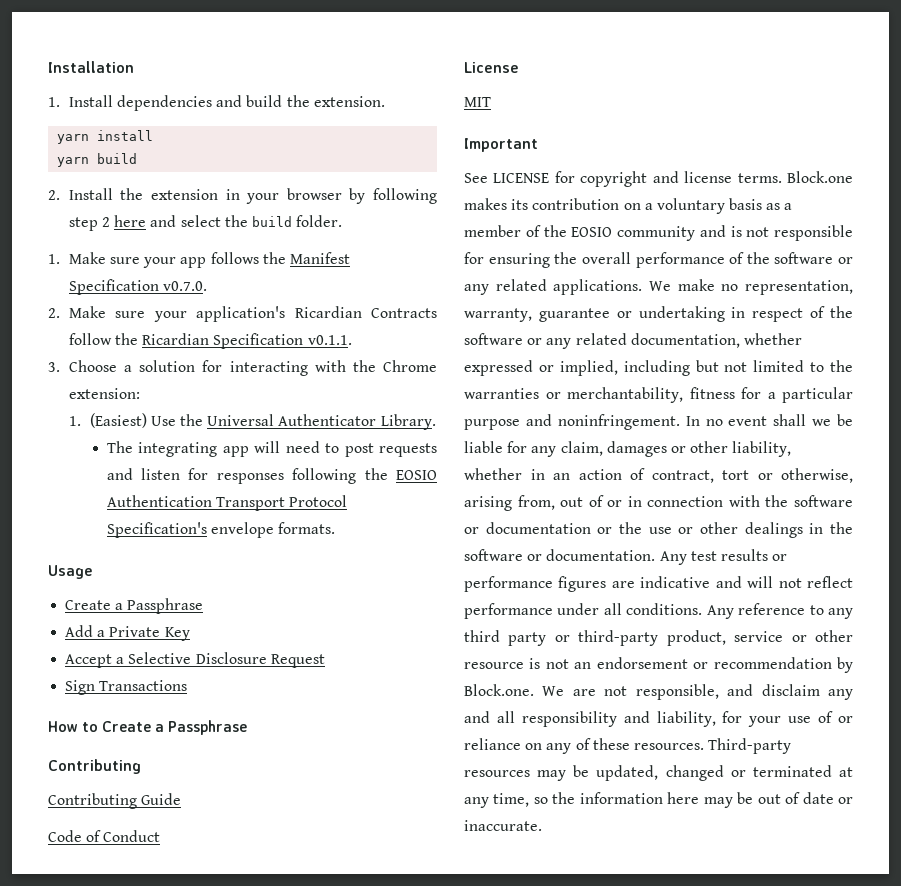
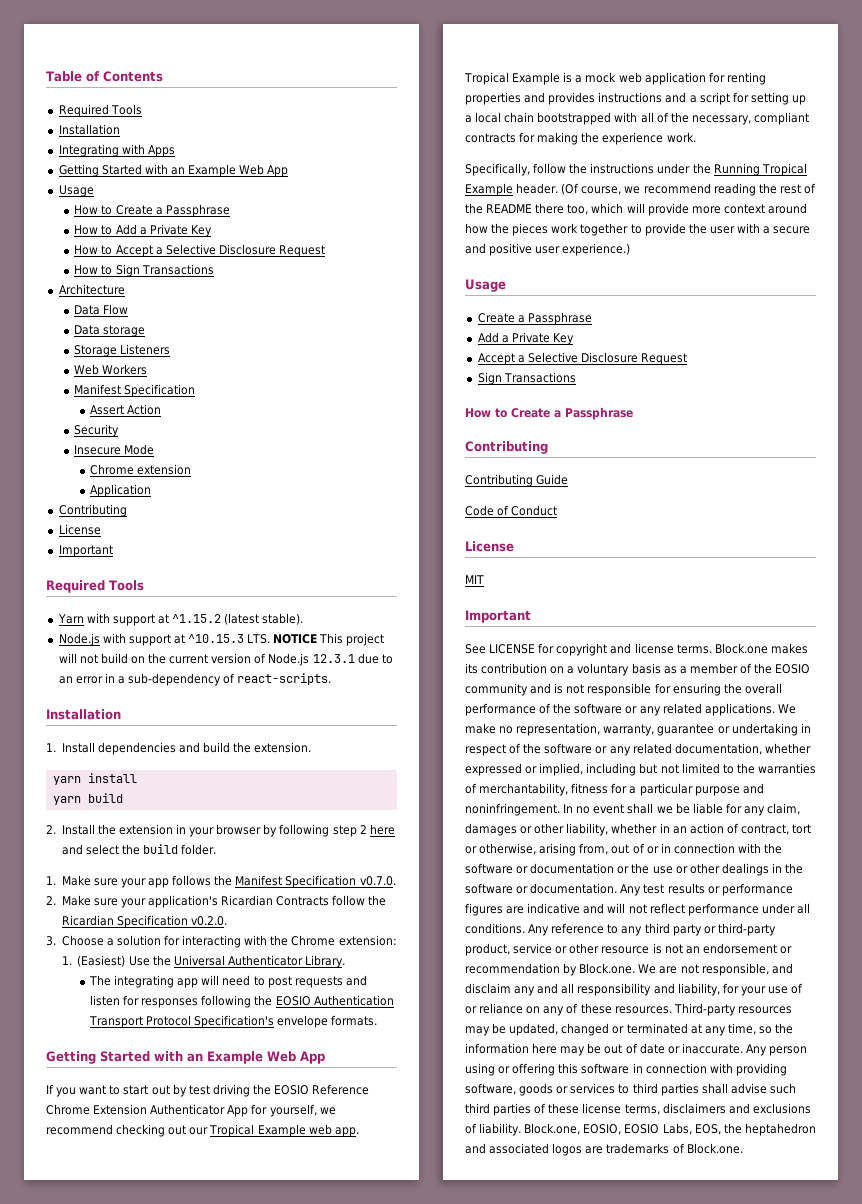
(48, 67) none -> [46,71,163,82] [58,104,142,117] [58,124,120,135] [58,144,175,157] [58,164,289,177] [58,185,94,197] [74,204,230,217] [74,224,212,237] [74,244,325,257] [74,264,214,277] [58,284,125,295] [74,304,129,315] [74,325,146,337] [74,344,171,357] [74,364,148,375] [74,384,196,397] [90,404,162,415] [74,424,120,437] [74,444,155,455] [90,464,192,475] [90,484,152,497] [58,504,127,517] [58,524,101,535] [58,545,113,557] [46,580,144,593] [57,613,304,626] [58,633,385,646] [58,653,393,666] [58,673,332,686] Table of Contents // Required Tools // Installation // Integrating with Apps // Getting Started with an Example Web App // Usage // How to Create a Passphrase // How to Add a Private Key // How to Accept a Selective Disclosure Request // How to Sign Transactions // Architecture // Data Flow // Data storage // Storage Listeners // Web Workers // Manifest Specification // Assert Action // Security // Insecure Mode // Chrome extension // Application // Contributing // License // Important // Required Tools // Yarn with support at ^1.15.2 (latest stable). // Node.js with support at ^10.15.3 LTS. NOTICE This project will not build on the current version of Node.js 12.3.1 due to an error in a sub-dependency of react-scripts. //
[307,335,352,345] v0.1.1. -> [190,916,227,926] v0.2.0.
(336, 528) none -> [46,1051,325,1064] [46,1084,370,1097] [46,1104,336,1117] [46,1124,359,1137] [464,72,766,85] [465,92,806,105] [465,112,809,125] [465,132,696,145] [465,163,807,176] [465,183,816,196] [465,203,807,216] [465,223,811,236] [465,243,631,256] // Getting Started with an Example Web App // If you want to start out by test driving the EOSIO Reference Chrome Extension Authenticator App for yourself, we recommend checking out our Tropical Example web app. Tropical Example is a mock web application for renting properties and provides instructions and a script for setting up a local chain bootstrapped with all of the necessary, compliant contracts for making the experience work. // Specifically, follow the instructions under the Running Tropical Example header. (Of course, we recommend reading the rest of the README there too, which will provide more context around how the pieces work together to provide the user with a secure and positive user experience.)
[545,392,561,399] or -> [465,783,477,794] of
(542, 825) none -> [745,1044,808,1056] [465,1063,787,1076] [465,1083,796,1096] [465,1103,811,1116] [465,1123,816,1136] [465,1143,743,1156] Any person using or offering this software in connection with providing software, goods or services to third parties shall advise such third parties of these license terms, disclaimers and exclusions of liability. Block.one, EOSIO, EOSIO Labs, EOS, the heptahedron and associated logos are trademarks of Block.one.

